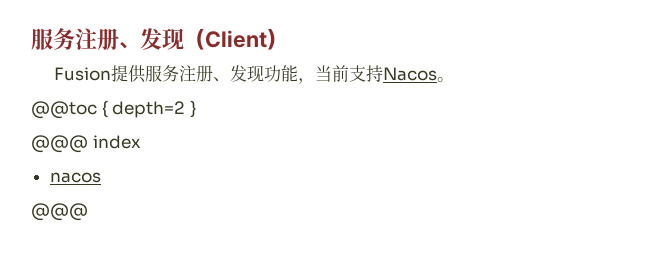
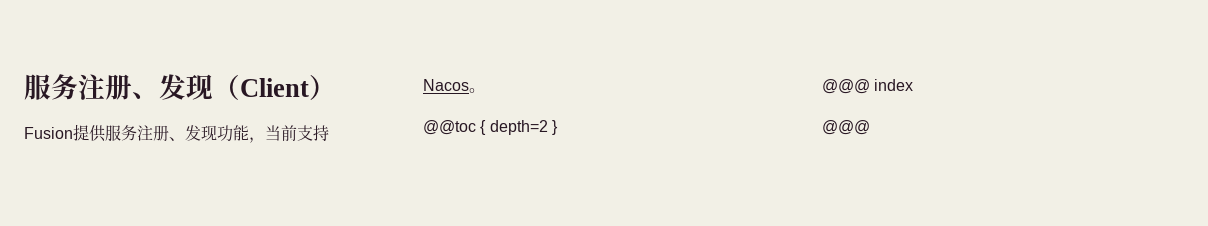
[49,172,101,183] // nacos -> (914, 85) none

